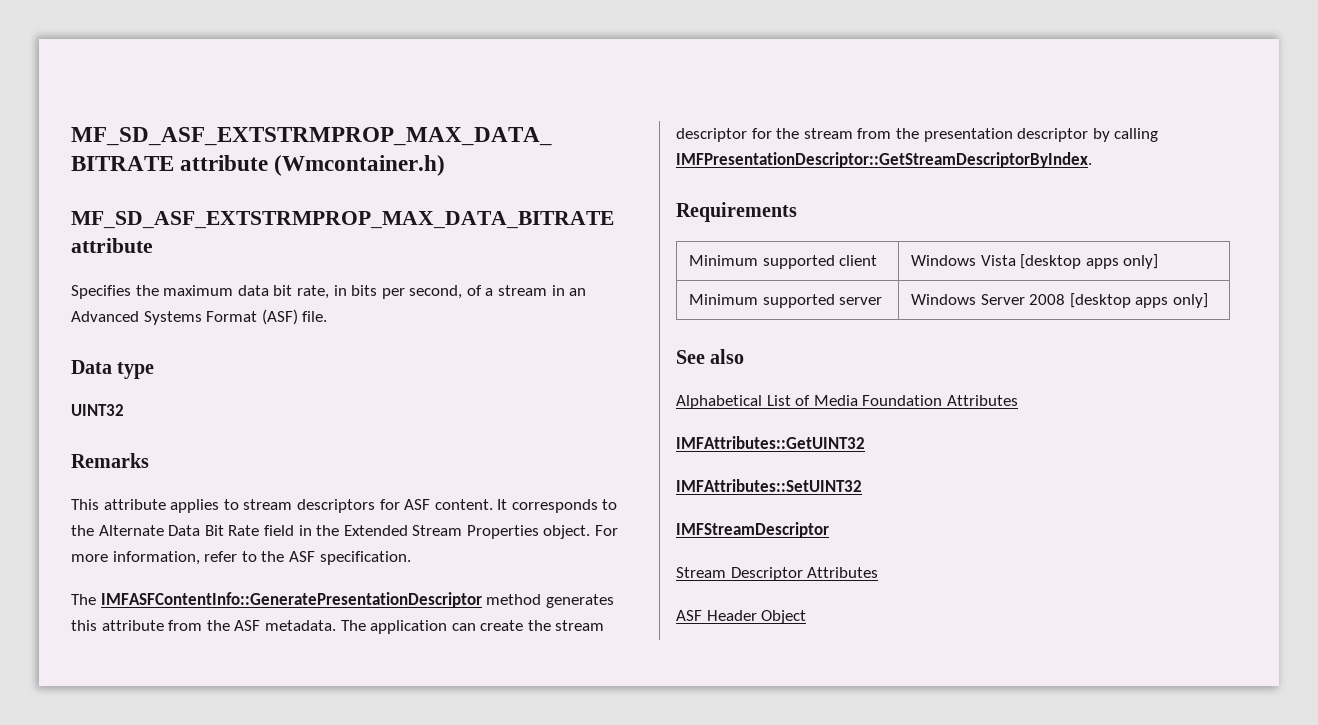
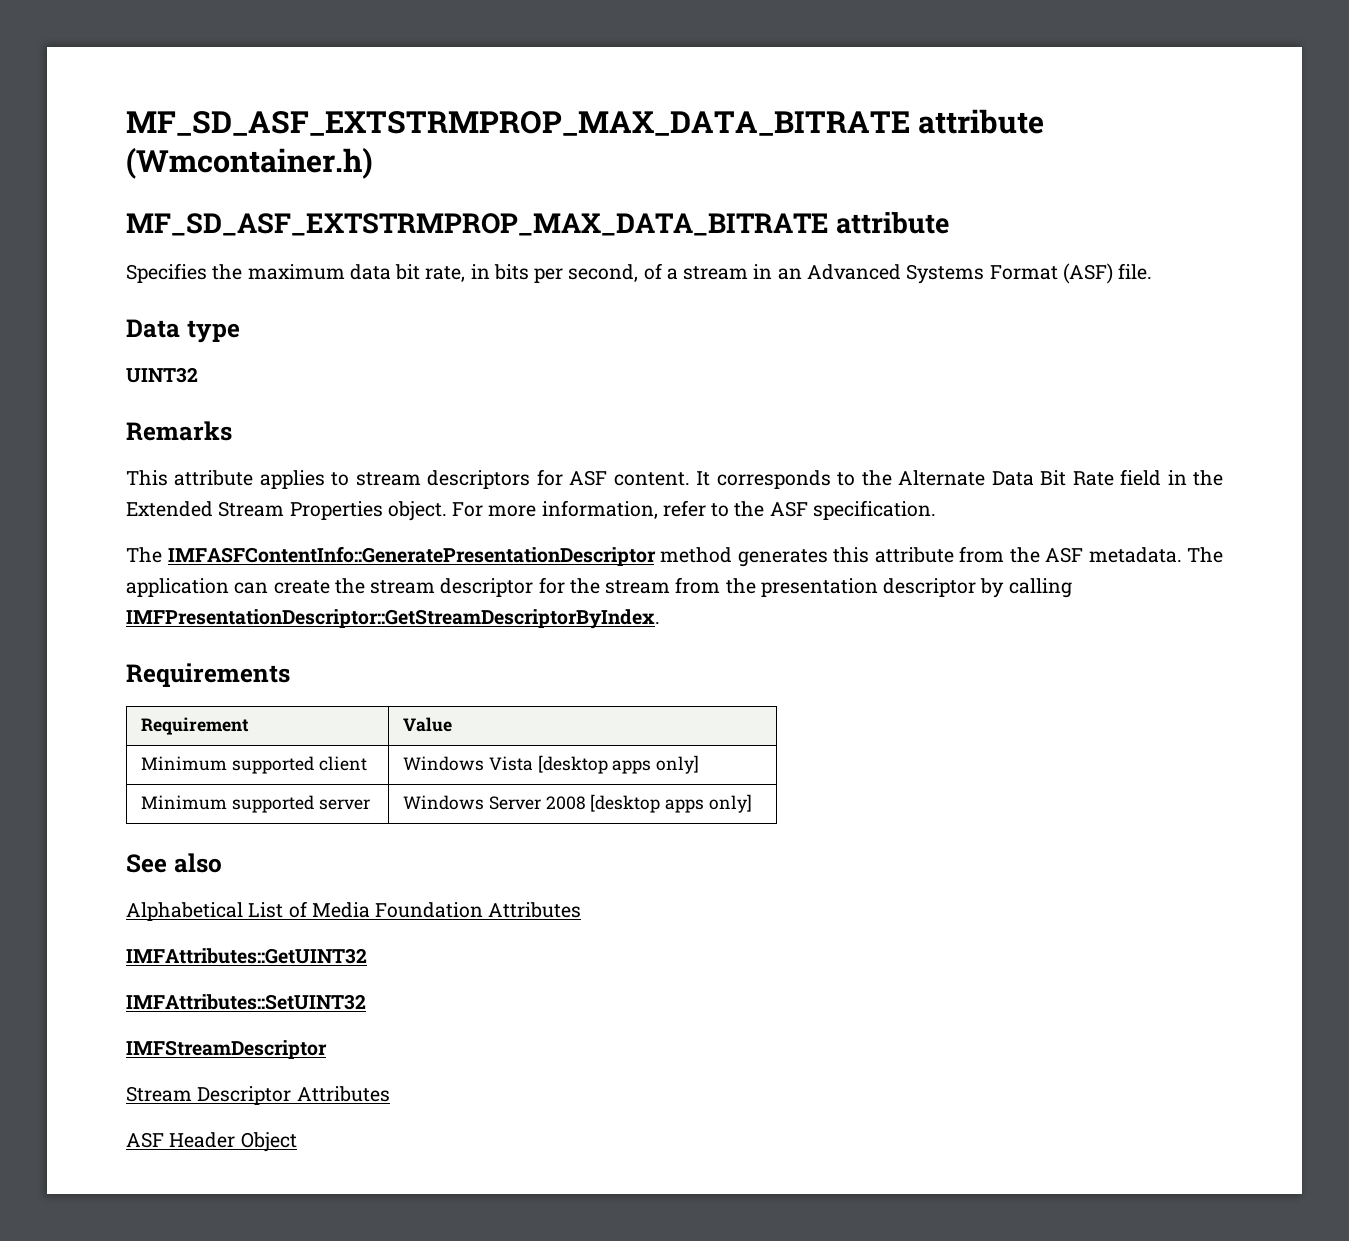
(797, 212) none -> [141,717,250,735] [403,717,453,732] // Requirement | Value

